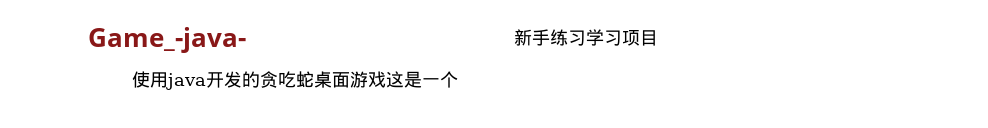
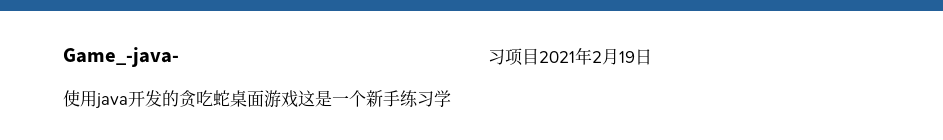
(658, 38) none -> [539,47,652,65] 2021年2月19日

